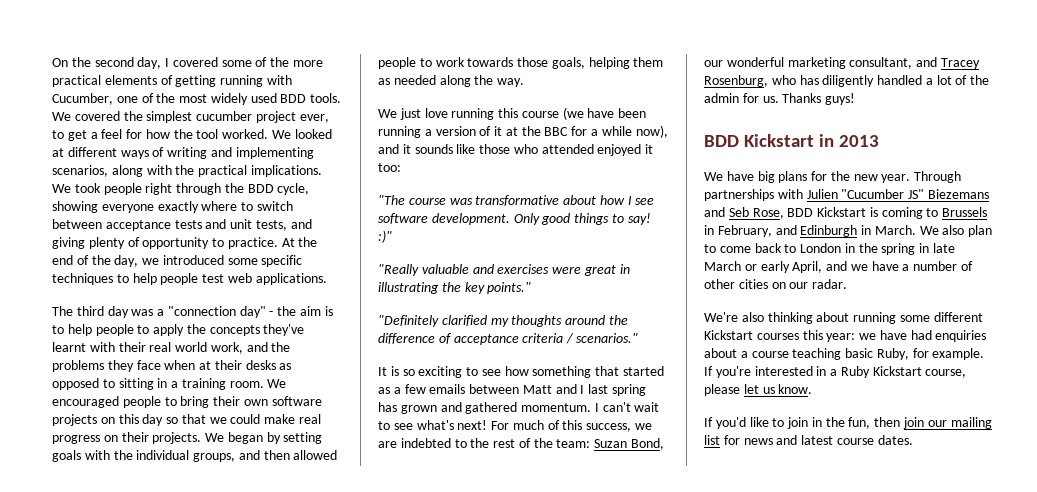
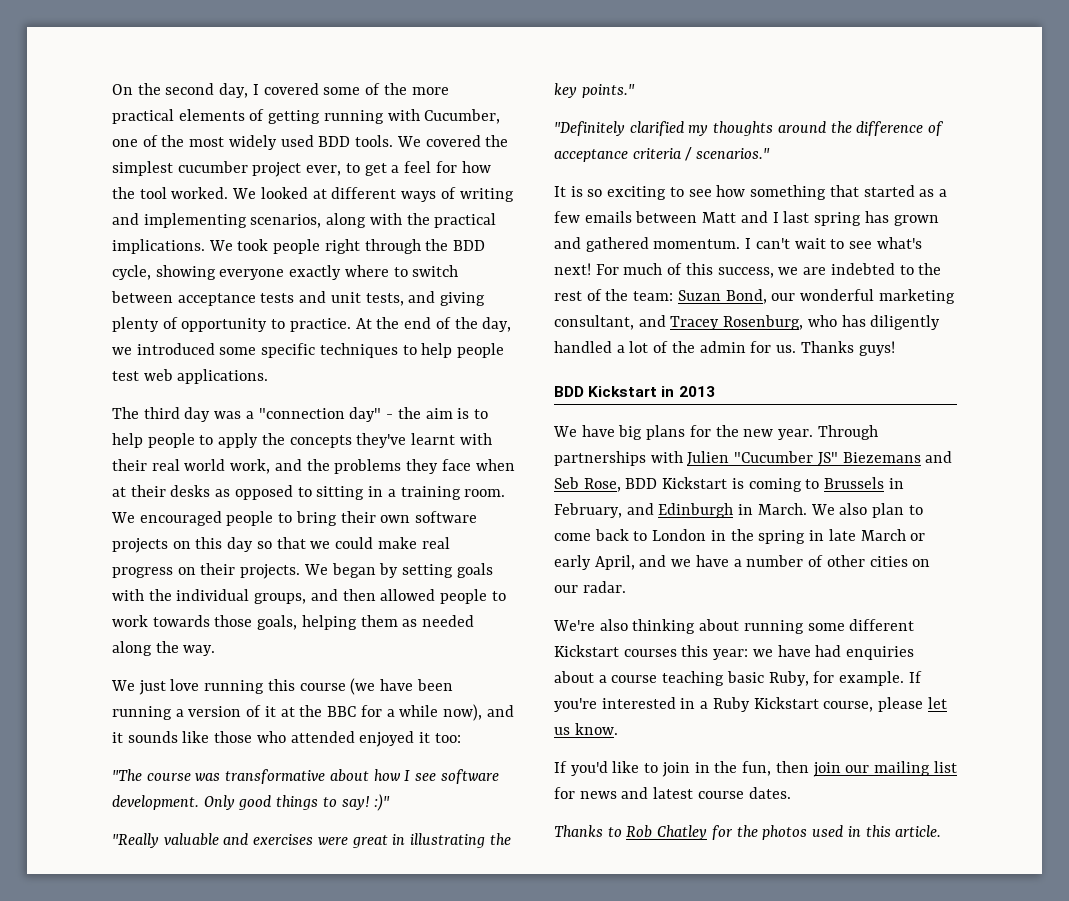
(913, 440) none -> [554,825,942,840] // Thanks to Rob Chatley for the photos used in this article.

